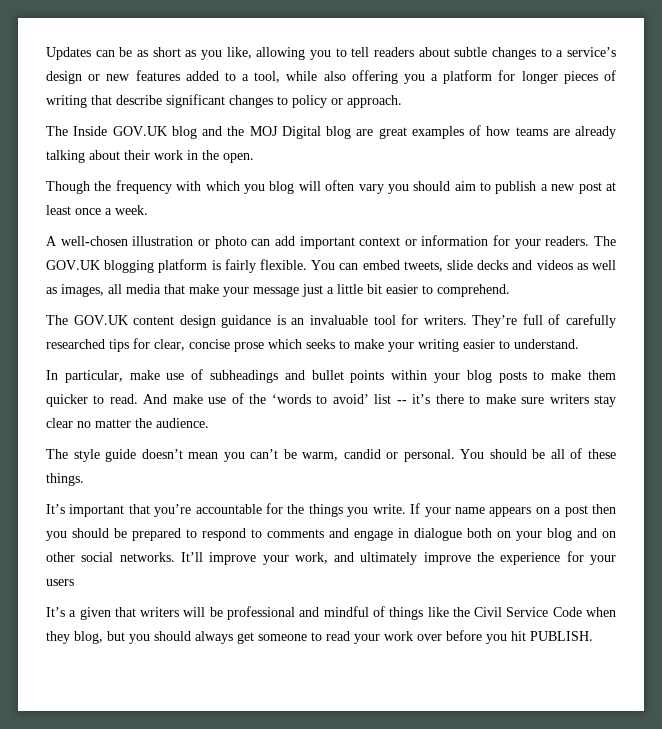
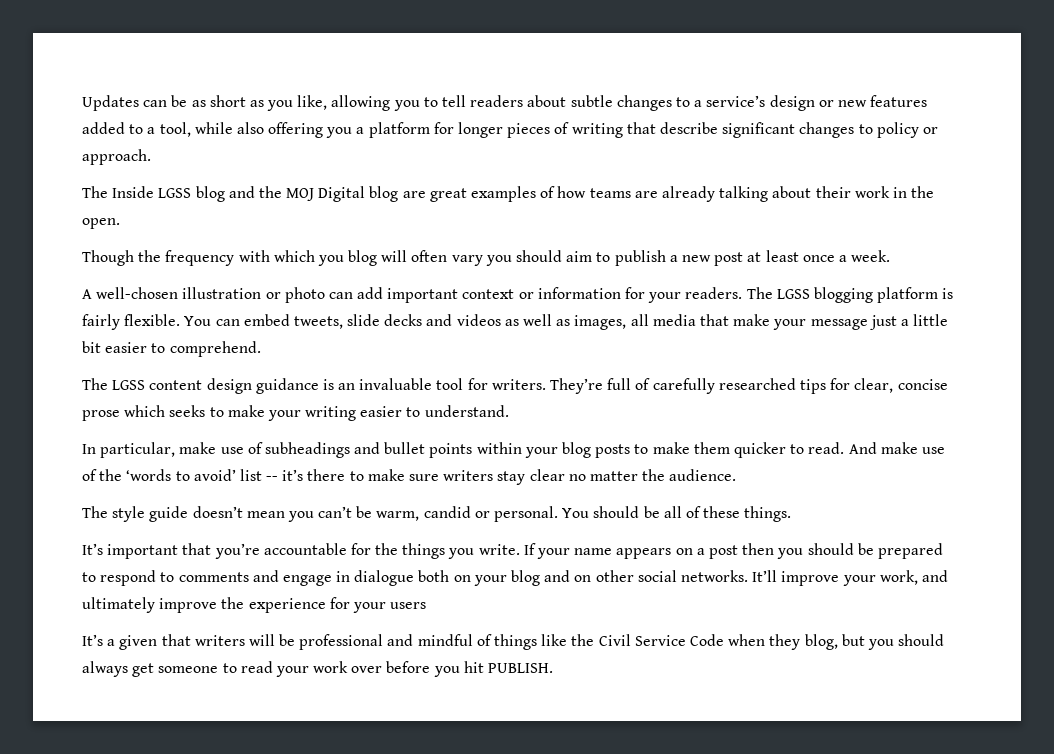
[112,126,167,136] GOV.UK -> [158,188,192,198] LGSS
[46,260,100,270] GOV.UK -> [776,289,810,299] LGSS
[73,315,128,325] GOV.UK -> [112,380,146,390] LGSS

